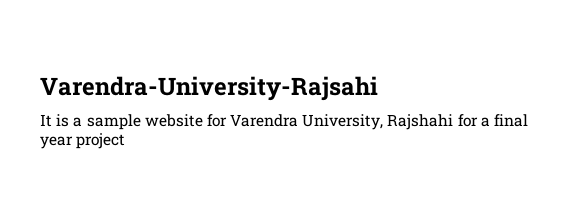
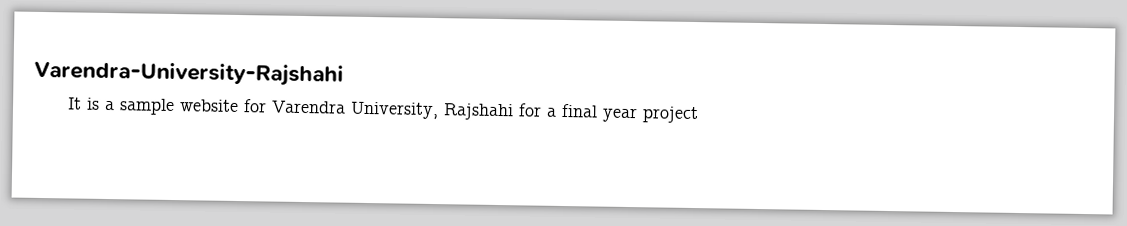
[40,76,378,101] Varendra-University-Rajsahi -> [34,60,344,87] Varendra-University-Rajshahi

